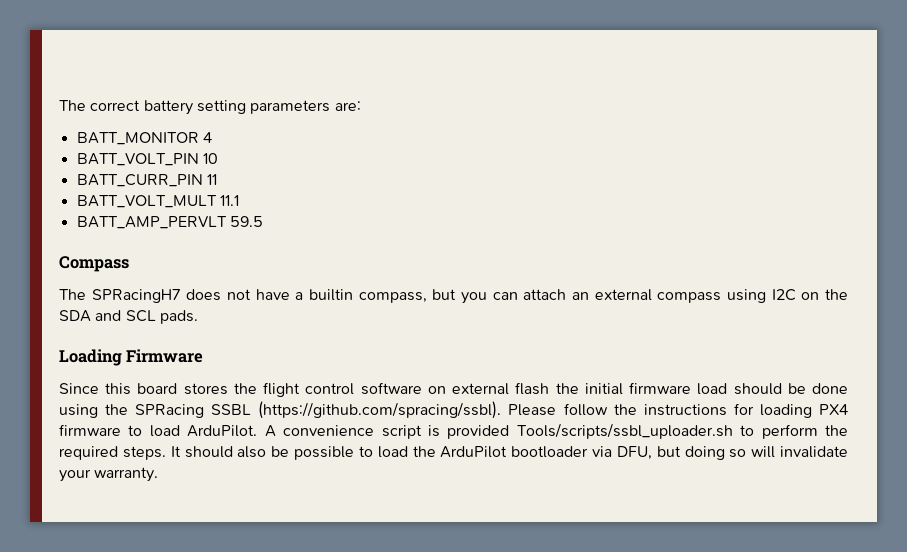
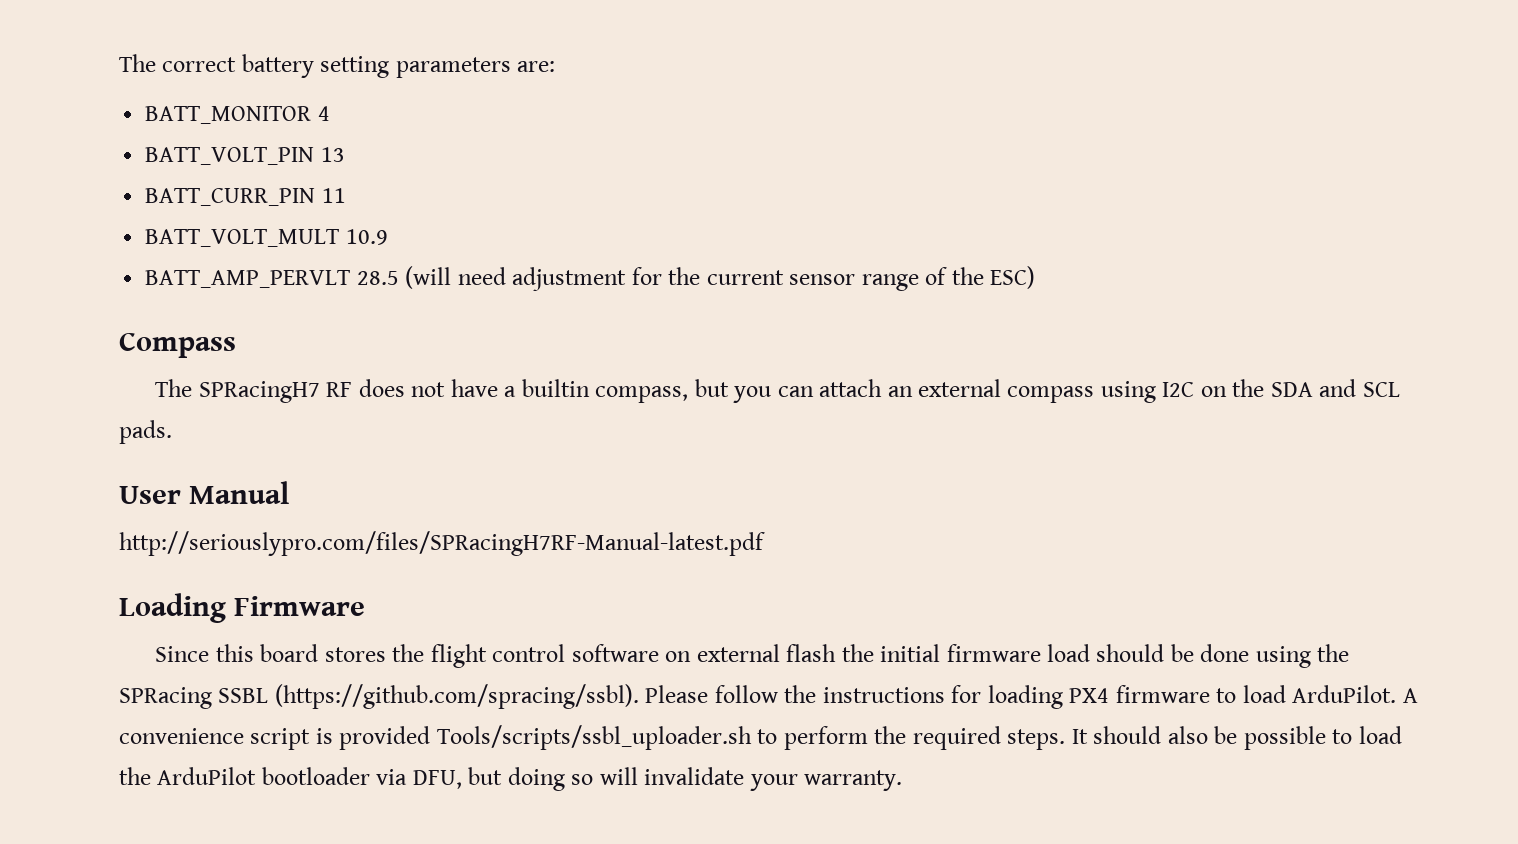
[202,153,218,164] 10 -> [320,147,345,162] 13
[219,195,239,206] 11.1 -> [345,229,388,245] 10.9
[229,216,263,227] 59.5 -> [356,266,1036,291] 28.5 (will need adjustment for the current sensor range of the ESC)
(181, 296) none -> [326,382,353,397] RF
(198, 317) none -> [119,481,290,504] [119,531,765,556] // User Manual // http://seriouslypro.com/files/SPRacingH7RF-Manual-latest.pdf

